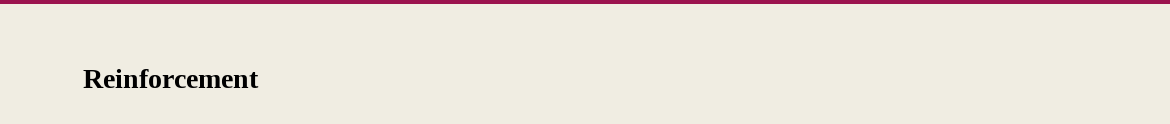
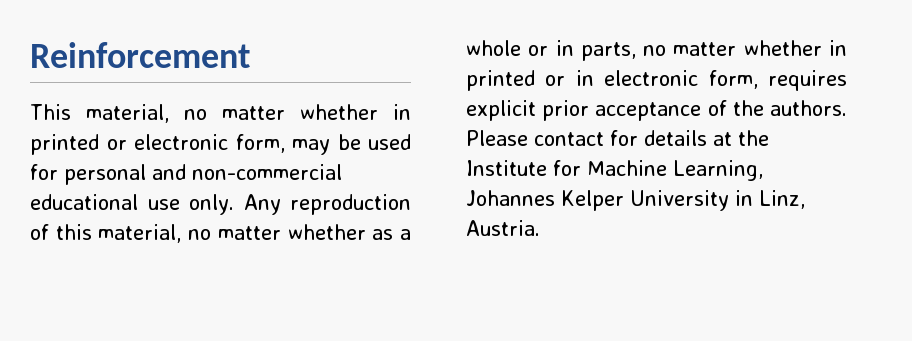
(259, 78) none -> [30,104,411,123] [30,134,411,155] [30,164,342,185] [30,194,411,215] [30,224,412,243] [466,40,847,61] [466,70,847,91] [466,100,847,121] [466,130,769,146] [466,160,763,181] [466,190,805,211] [466,220,540,236] // This material, no matter whether in printed or electronic form, may be used for personal and non-commercial educational use only. Any reproduction of this material, no matter whether as a whole or in parts, no matter whether in printed or in electronic form, requires explicit prior acceptance of the authors. Please contact for details at the Institute for Machine Learning, Johannes Kelper University in Linz, Austria.

